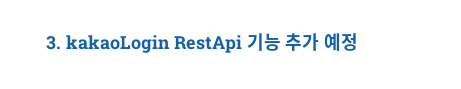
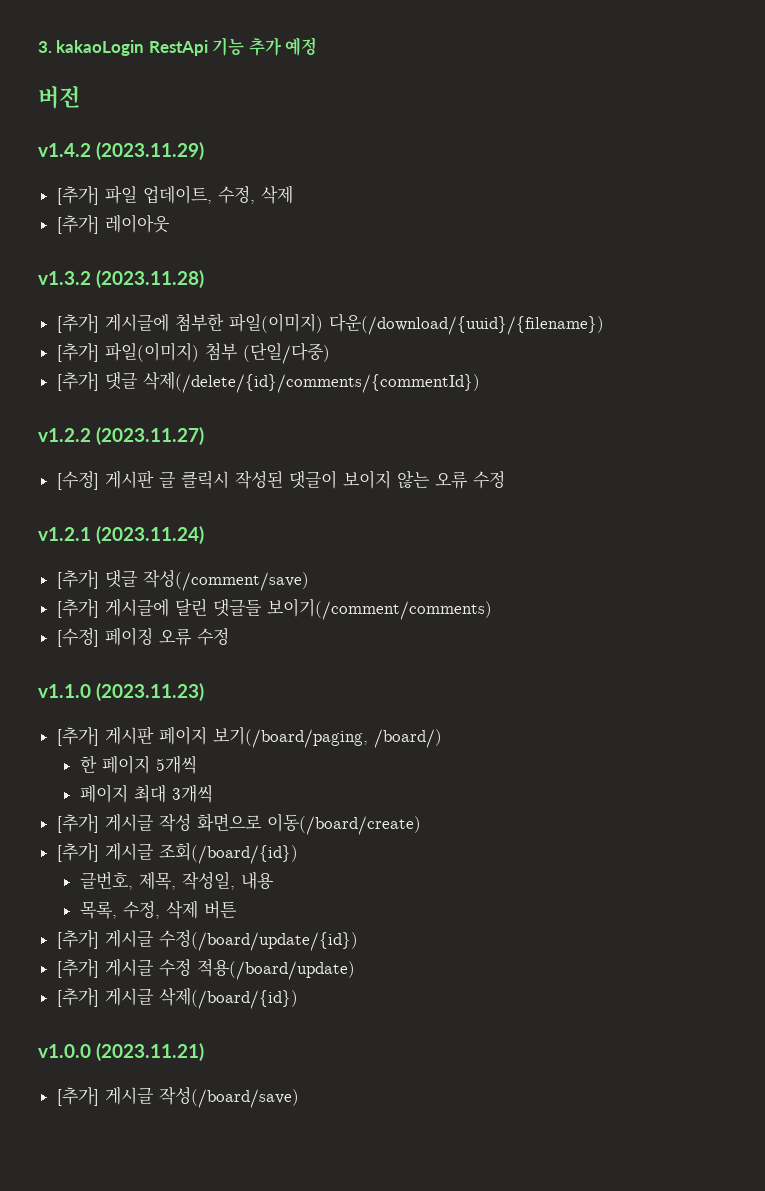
(359, 42) none -> [38,85,80,109] [38,142,205,160] [56,185,293,205] [56,214,170,234] [38,270,205,288] [56,313,604,335] [56,342,330,364] [56,371,480,393] [38,427,205,445] [56,470,505,490] [38,526,205,544] [56,569,309,591] [56,598,492,620] [56,627,229,647] [38,683,205,701] [56,726,442,748] [79,755,197,774] [79,784,213,803] [56,813,421,835] [56,842,298,864] [79,871,274,890] [79,900,237,919] [56,929,358,951] [56,958,355,980] [56,987,298,1009] [38,1043,205,1061] [56,1086,299,1108] // 버전 // v1.4.2 (2023.11.29) // [추가] 파일 업데이트, 수정, 삭제 // [추가] 레이아웃 // v1.3.2 (2023.11.28) // [추가] 게시글에 첨부한 파일(이미지) 다운(/download/{uuid}/{filename}) // [추가] 파일(이미지) 첨부 (단일/다중) // [추가] 댓글 삭제(/delete/{id}/comments/{commentId}) // v1.2.2 (2023.11.27) // [수정] 게시판 글 클릭시 작성된 댓글이 보이지 않는 오류 수정 // v1.2.1 (2023.11.24) // [추가] 댓글 작성(/comment/save) // [추가] 게시글에 달린 댓글들 보이기(/comment/comments) // [수정] 페이징 오류 수정 // v1.1.0 (2023.11.23) // [추가] 게시판 페이지 보기(/board/paging, /board/) // 한 페이지 5개씩 // 페이지 최대 3개씩 // [추가] 게시글 작성 화면으로 이동(/board/create) // [추가] 게시글 조회(/board/{id}) // 글번호, 제목, 작성일, 내용 // 목록, 수정, 삭제 버튼 // [추가] 게시글 수정(/board/update/{id}) // [추가] 게시글 수정 적용(/board/update) // [추가] 게시글 삭제(/board/{id}) // v1.0.0 (2023.11.21) // [추가] 게시글 작성(/board/save)

